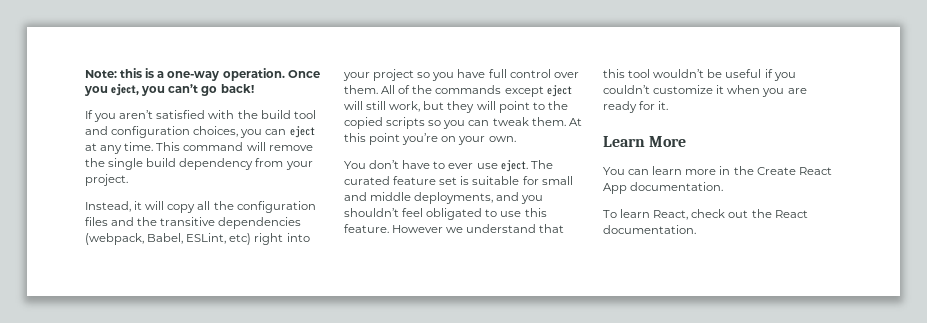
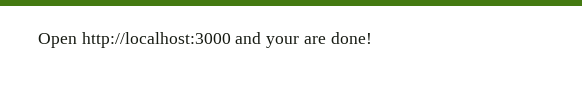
[85,68,320,81] [84,83,254,96] [85,110,316,122] [85,126,315,138] [85,142,313,154] [85,158,313,170] [85,174,128,186] [85,201,316,213] [85,217,302,229] [85,233,310,245] [343,69,579,81] [344,85,572,97] [344,101,568,113] [344,117,582,129] [344,133,516,145] [344,160,553,172] [344,176,573,185] [344,192,544,204] [344,208,547,220] [344,224,565,233] [603,69,796,81] [603,85,807,97] [603,101,669,113] [603,136,687,147] [603,166,832,175] [603,182,724,194] [603,209,808,220] [603,225,696,234] Note: this is a one-way operation. Once you eject, you can’t go back! // If you aren’t satisfied with the build tool and configuration choices, you can eject at any time. This command will remove the single build dependency from your project. // Instead, it will copy all the configuration files and the transitive dependencies (webpack, Babel, ESLint, etc) right into your project so you have full control over them. All of the commands except eject will still work, but they will point to the copied scripts so you can tweak them. At this point you’re on your own. // You don’t have to ever use eject. The curated feature set is suitable for small and middle deployments, and you shouldn’t feel obligated to use this feature. However we understand that this tool wouldn’t be useful if you couldn’t customize it when you are ready for it. // Learn More // You can learn more in the Create React App documentation. // To learn React, check out the React documentation. -> [38,32,372,48] Open http://localhost:3000 and your are done!

